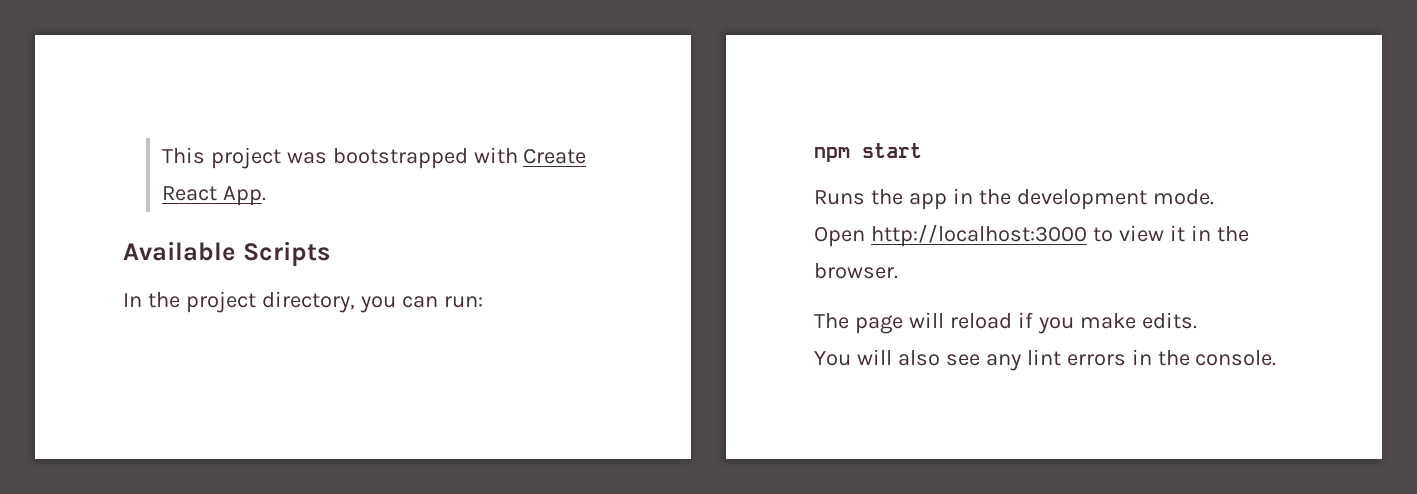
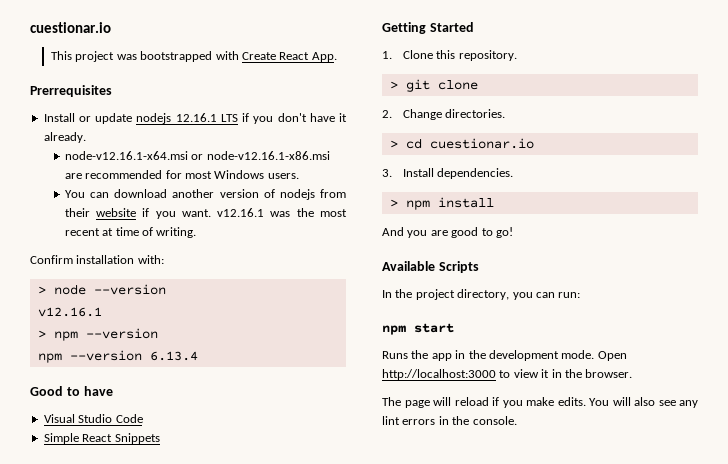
(161, 155) none -> [30,22,111,33] cuestionar.io //
(266, 196) none -> [30,85,112,97] [43,113,347,124] [43,132,86,143] [64,151,330,160] [64,170,299,179] [64,189,346,200] [64,208,347,219] [64,227,197,238] [30,255,164,264] [37,284,166,295] [37,307,102,317] [37,328,158,341] [37,350,198,363] [30,386,113,396] [43,414,143,423] [43,433,160,444] [382,22,474,34] [382,50,517,61] [389,79,478,92] [382,109,506,120] [389,138,534,149] [382,168,514,179] [389,197,494,210] [382,227,513,238] // Prerrequisites // Install or update nodejs 12.16.1 LTS if you don't have it already. // node-v12.16.1-x64.msi or node-v12.16.1-x86.msi are recommended for most Windows users. // You can download another version of nodejs from their website if you want. v12.16.1 was the most recent at time of writing. // Confirm installation with: // > node --version // v12.16.1 // > npm --version // npm --version 6.13.4 // Good to have // Visual Studio Code // Simple React Snippets // Getting Started // 1. Clone this repository. // > git clone // 2. Change directories. // > cd cuestionar.io // 3. Install dependencies. // > npm install // And you are good to go!
(1214, 197) // -> (595, 354) none
(1197, 320) // -> (586, 401) none

